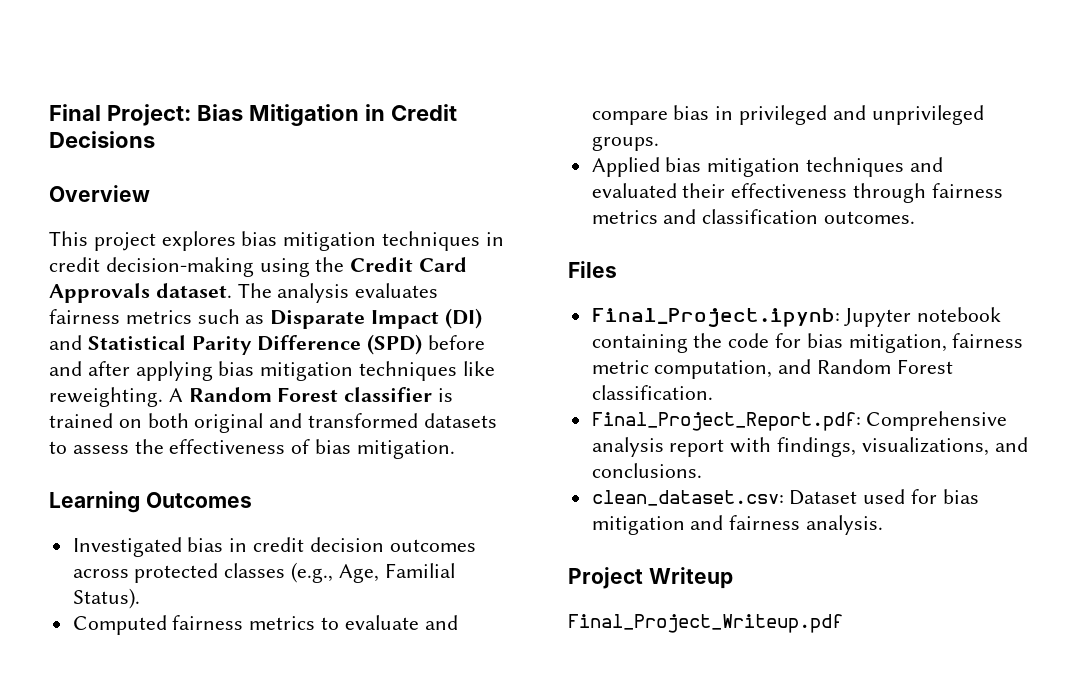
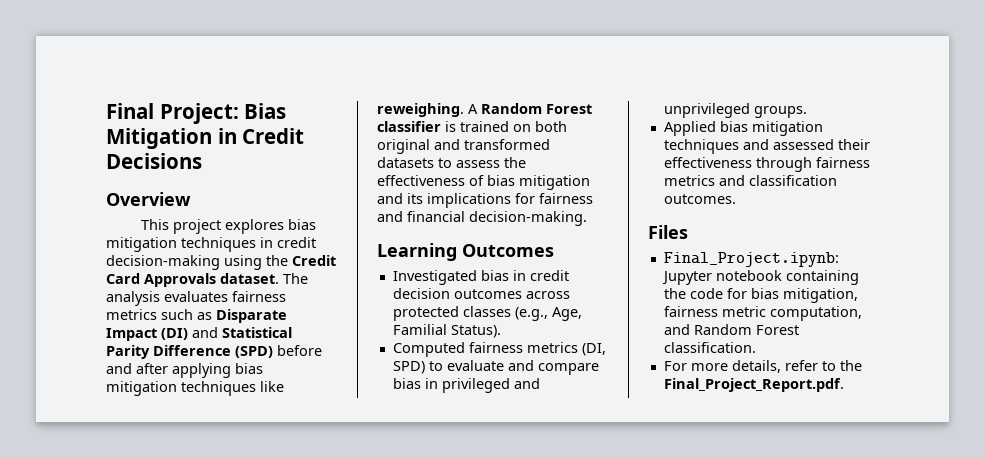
[49,387,163,407] reweighting. -> [377,103,464,117] reweighing.
[356,440,455,459] mitigation. -> [519,175,590,190] [377,193,593,208] [377,211,587,226] mitigation and its implications for fairness and financial decision-making.
(316, 623) none -> [581,343,606,356] [392,361,425,374] (DI, SPD)
[591,183,677,198] evaluated -> [772,139,834,150] assessed
[591,411,1008,431] [591,437,1028,457] [591,463,702,478] [591,489,979,506] [591,515,884,535] [568,567,733,589] [568,614,843,633] Final_Project_Report.pdf: Comprehensive analysis report with findings, visualizations, and conclusions. // clean_dataset.csv: Dataset used for bias mitigation and fairness analysis. // Project Writeup // Final_Project_Writeup.pdf -> [663,360,862,373] [663,378,844,392] For more details, refer to the Final_Project_Report.pdf.

